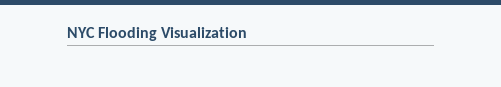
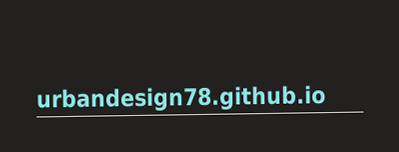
[67,27,248,41] NYC Flooding Visualization -> [36,85,326,113] urbandesign78.github.io

